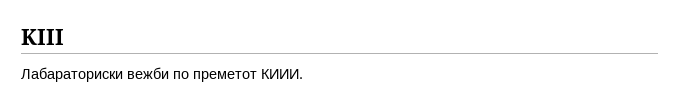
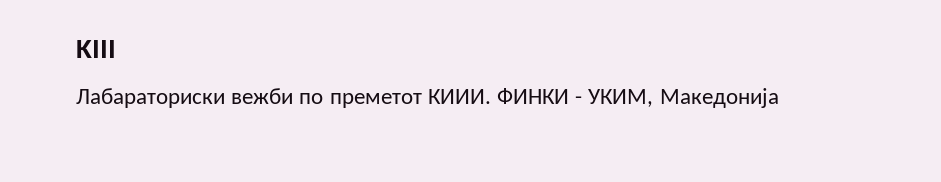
(303, 74) none -> [497,88,779,108] ФИНКИ - УКИМ, Македонија

